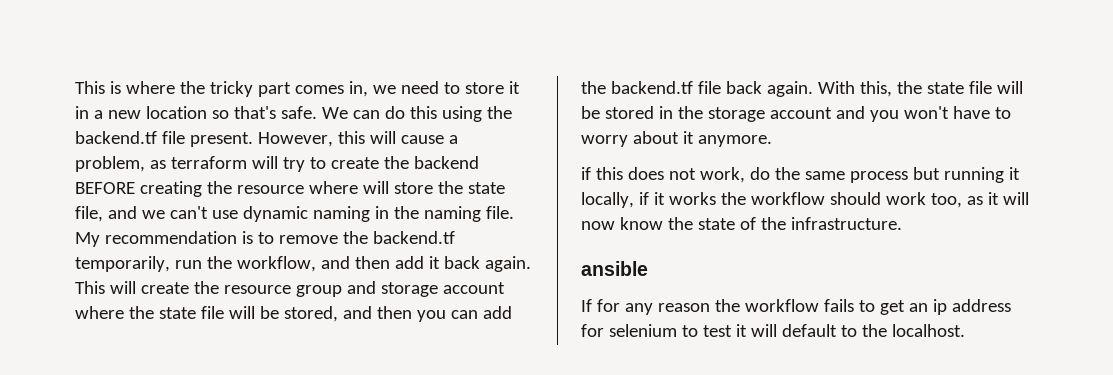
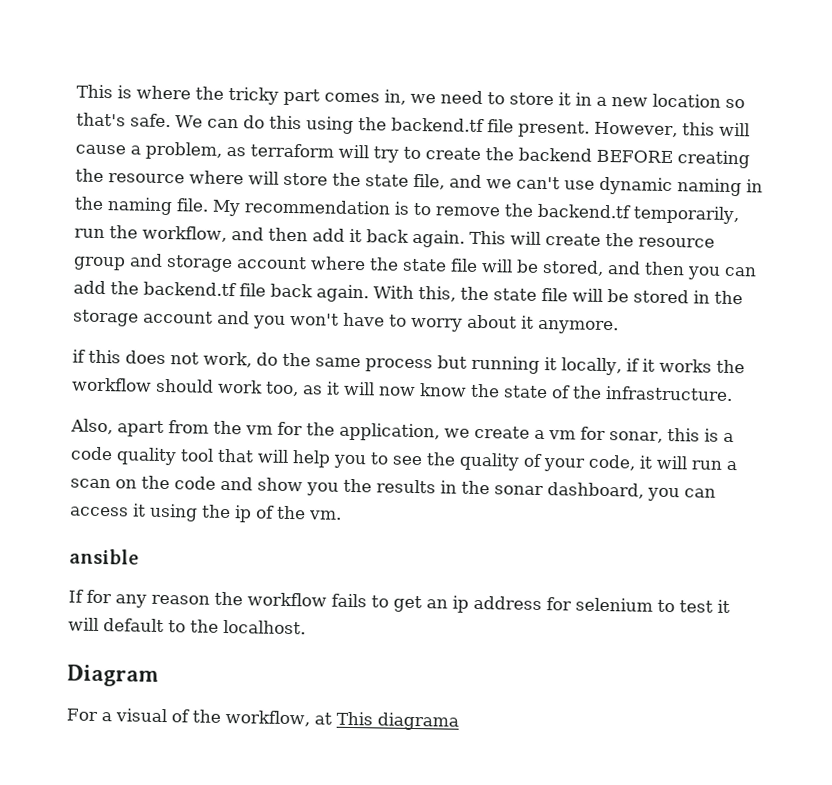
(902, 223) none -> [70,418,734,443] [70,446,737,472] [70,475,716,502] [70,503,342,523] // Also, apart from the vm for the application, we create a vm for sonar, this is a code quality tool that will help you to see the quality of your code, it will run a scan on the code and show you the results in the sonar dashboard, you can access it using the ip of the vm.
(965, 330) none -> [67,664,159,687] [66,708,459,731] // Diagram // For a visual of the workflow, at This diagrama

